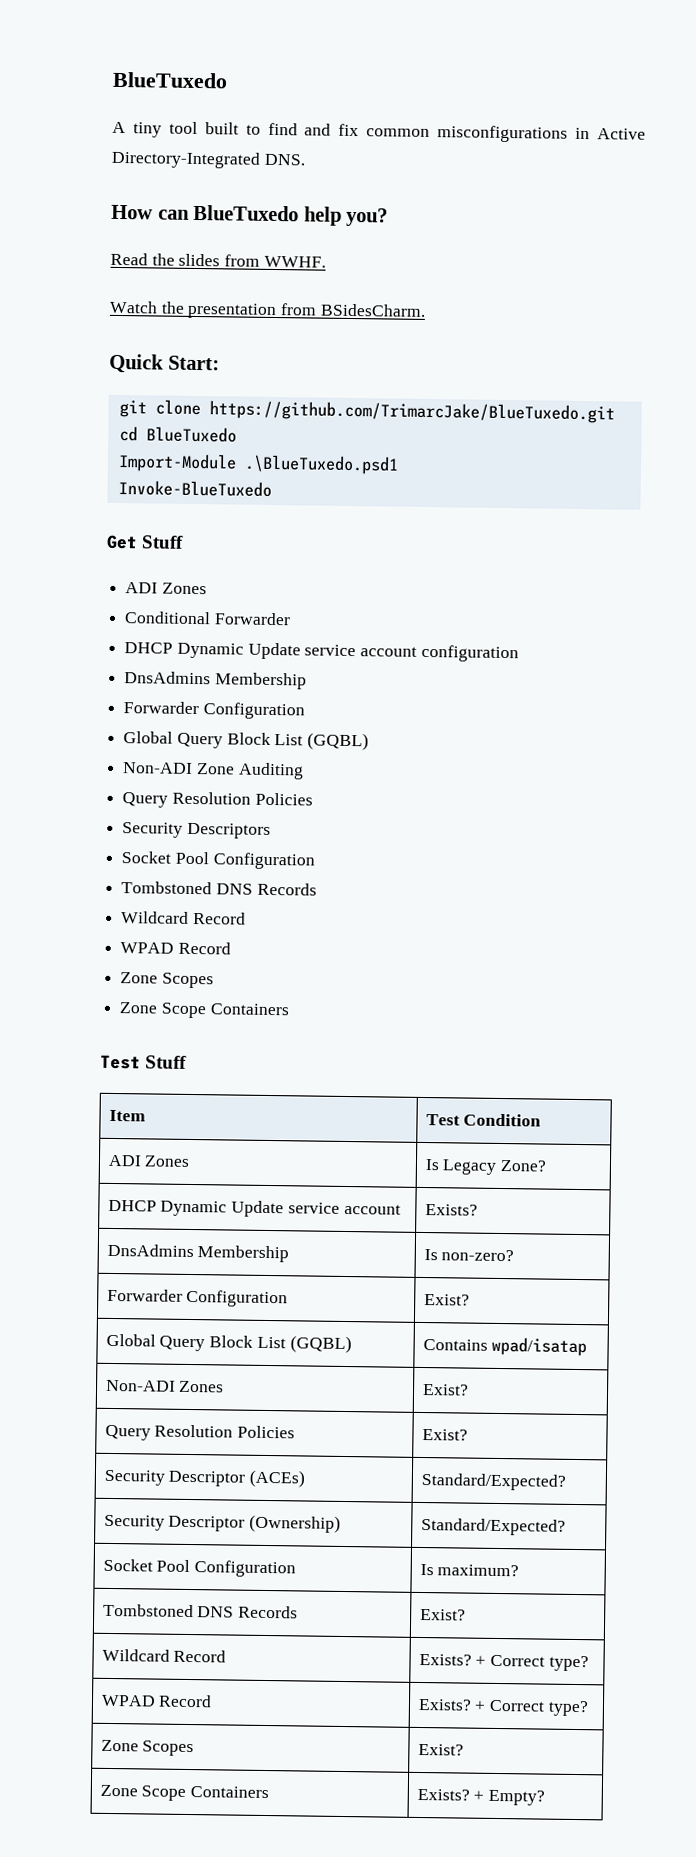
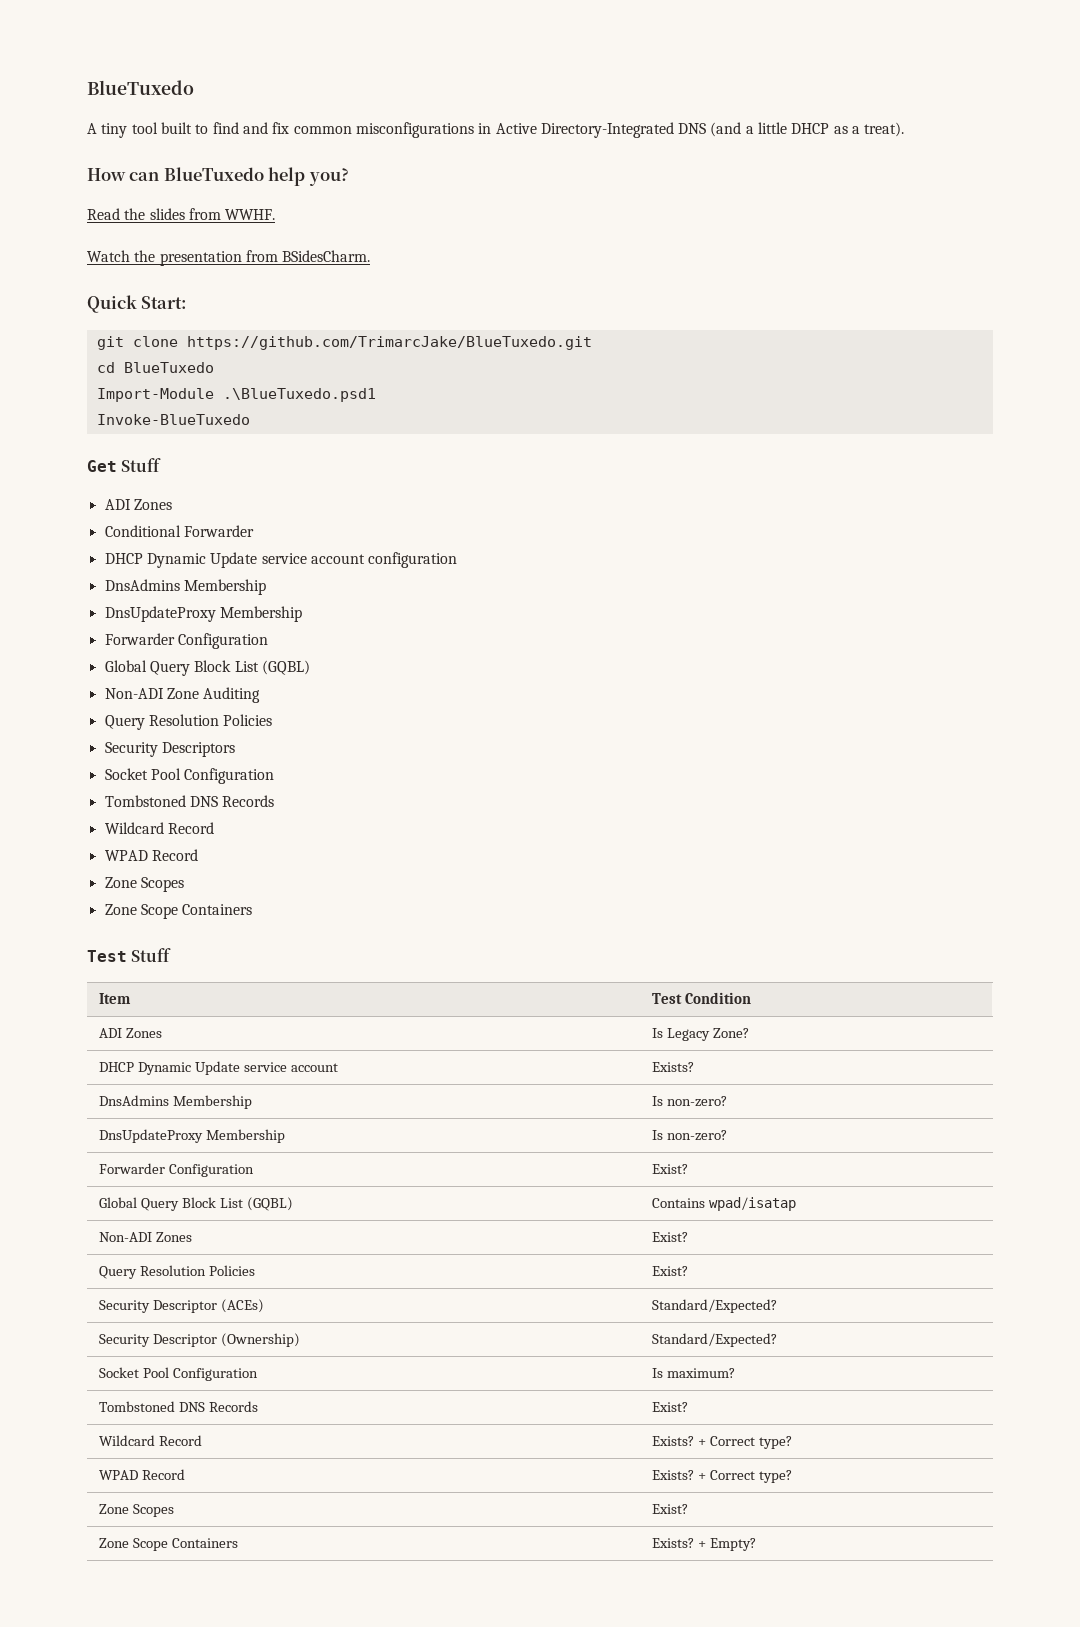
[263,153,305,166] DNS. -> [678,122,905,137] DNS (and a little DHCP as a treat).
(307, 681) none -> [104,606,302,622] // DnsUpdateProxy Membership
(515, 1255) none -> [99,1129,285,1143] [652,1130,727,1141] // DnsUpdateProxy Membership | Is non-zero?

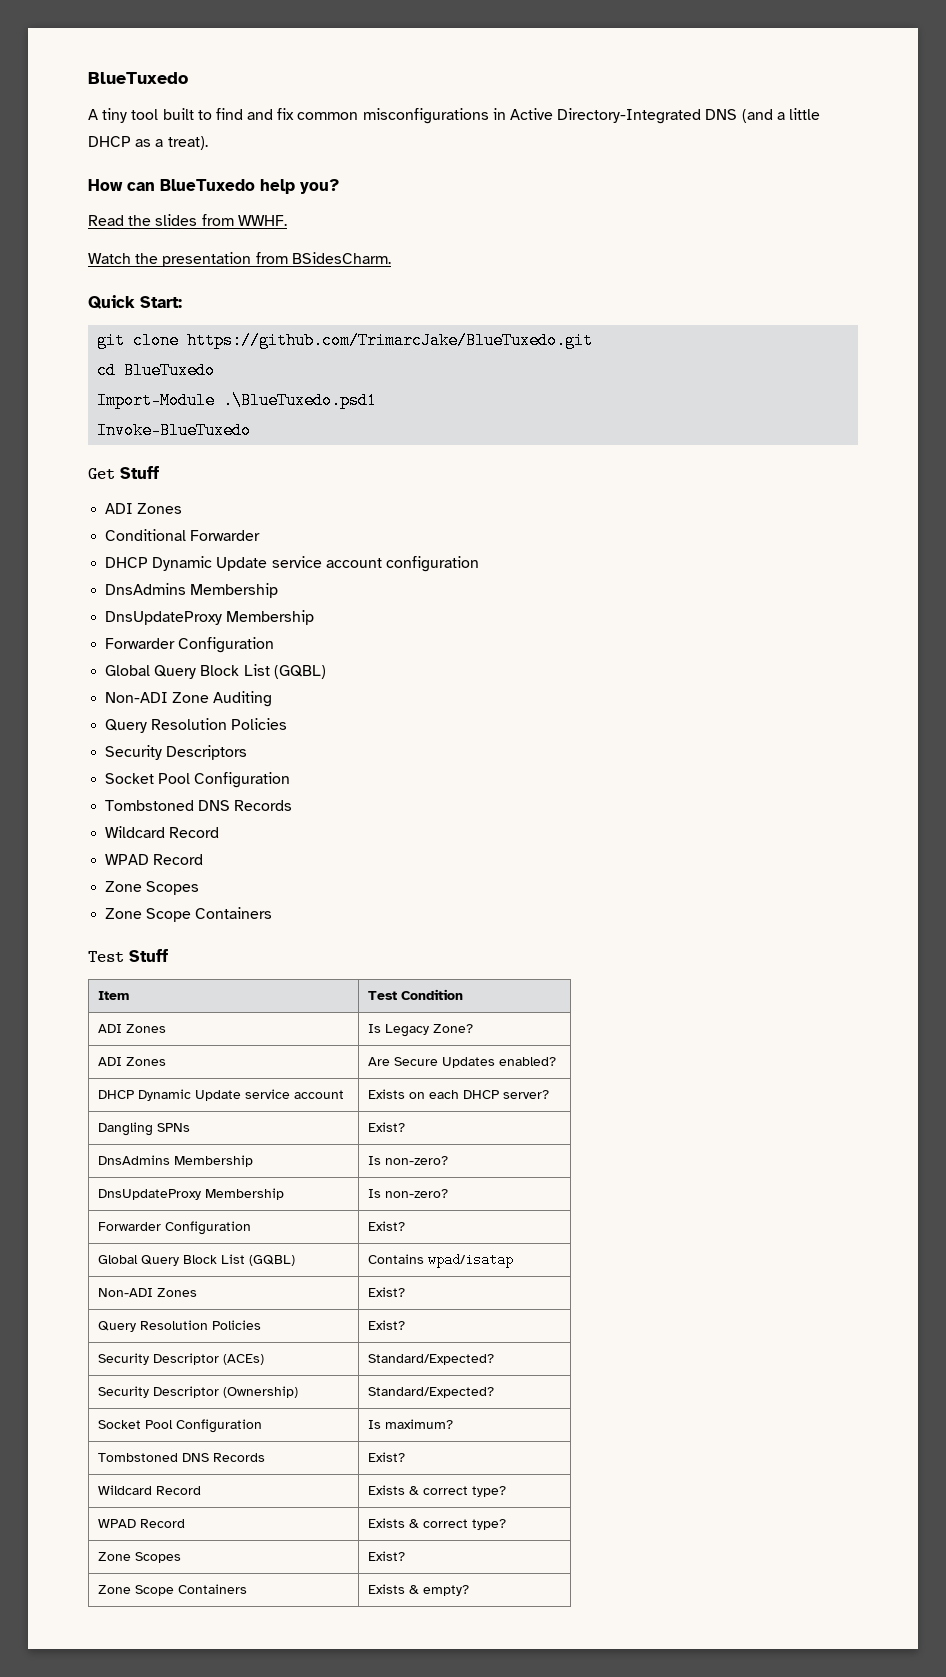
(749, 1033) none -> [97,1057,166,1066] [367,1057,556,1068] // ADI Zones | Are Secure Updates enabled?
[652,1062,695,1072] Exists? -> [367,1089,549,1099] [97,1122,190,1136] [367,1122,405,1132] Exists on each DHCP server? // Dangling SPNs | Exist?
[652,1436,755,1446] Exists? + Correct -> [367,1485,468,1495] Exists & correct
[652,1470,755,1480] Exists? + Correct -> [367,1518,468,1528] Exists & correct
[652,1538,756,1551] Exists? + Empty? -> [367,1584,469,1596] Exists & empty?

